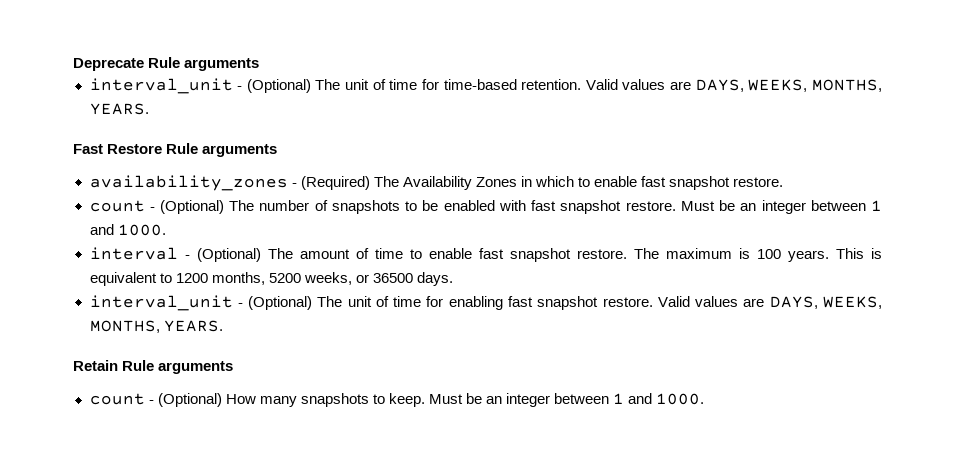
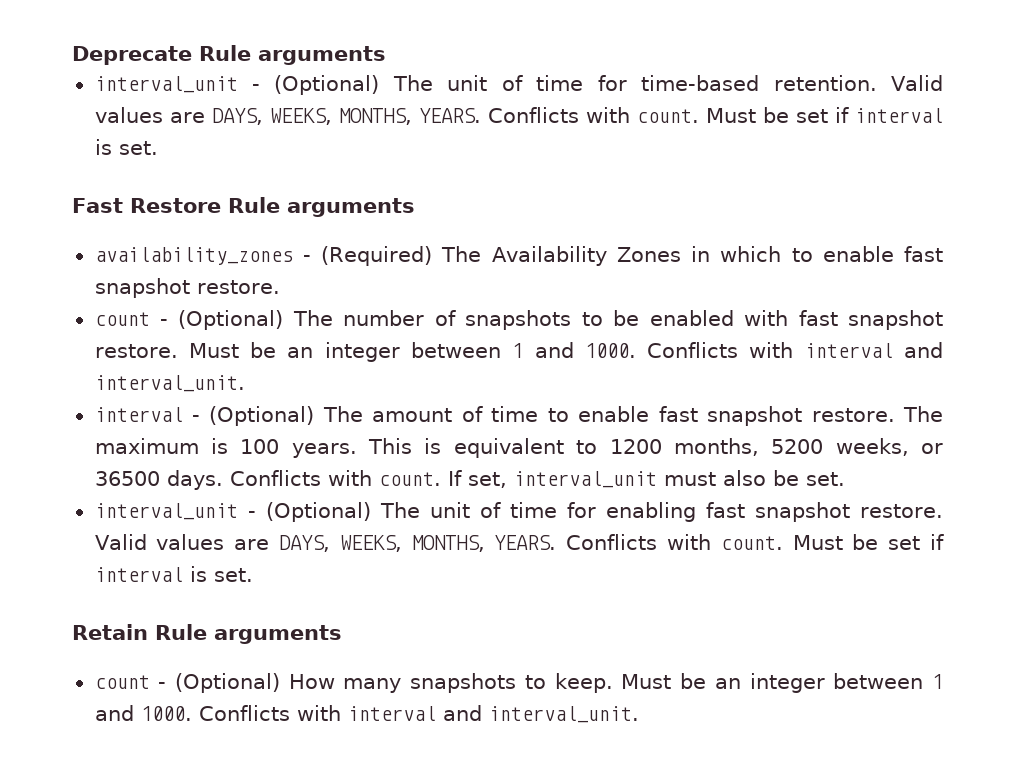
(149, 109) none -> [487,107,943,123] [94,139,158,155] Conflicts with count. Must be set if interval is set.
(166, 230) none -> [647,342,944,358] [94,375,245,392] Conflicts with interval and interval_unit.
(453, 279) none -> [229,470,845,488] Conflicts with count. If set, interval_unit must also be set.
(223, 326) none -> [566,534,944,550] [94,566,253,582] Conflicts with count. Must be set if interval is set.
(705, 399) none -> [198,705,639,723] Conflicts with interval and interval_unit.

